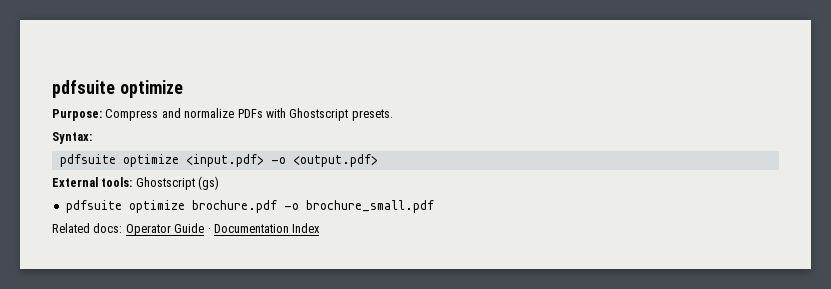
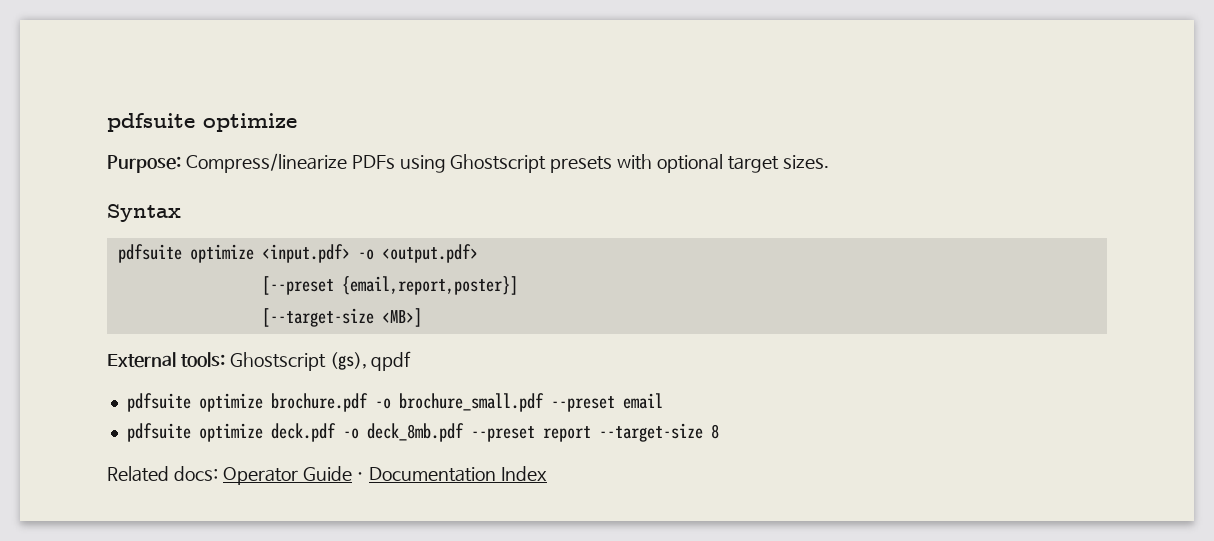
[105,108,393,121] [52,132,92,144] Compress and normalize PDFs with Ghostscript presets. // Syntax: -> [185,153,829,173] [107,204,181,222] Compress/linearize PDFs using Ghostscript presets with optional target sizes. // Syntax
(378, 160) none -> [261,276,518,295] [261,308,422,327] // [--preset {email,report,poster}] // [--target-size <MB>]
[198,176,220,190] (gs) -> [329,351,412,371] (gs), qpdf
(434, 206) none -> [550,393,663,412] [126,423,719,442] --preset email // pdfsuite optimize deck.pdf -o deck_8mb.pdf --preset report --target-size 8

